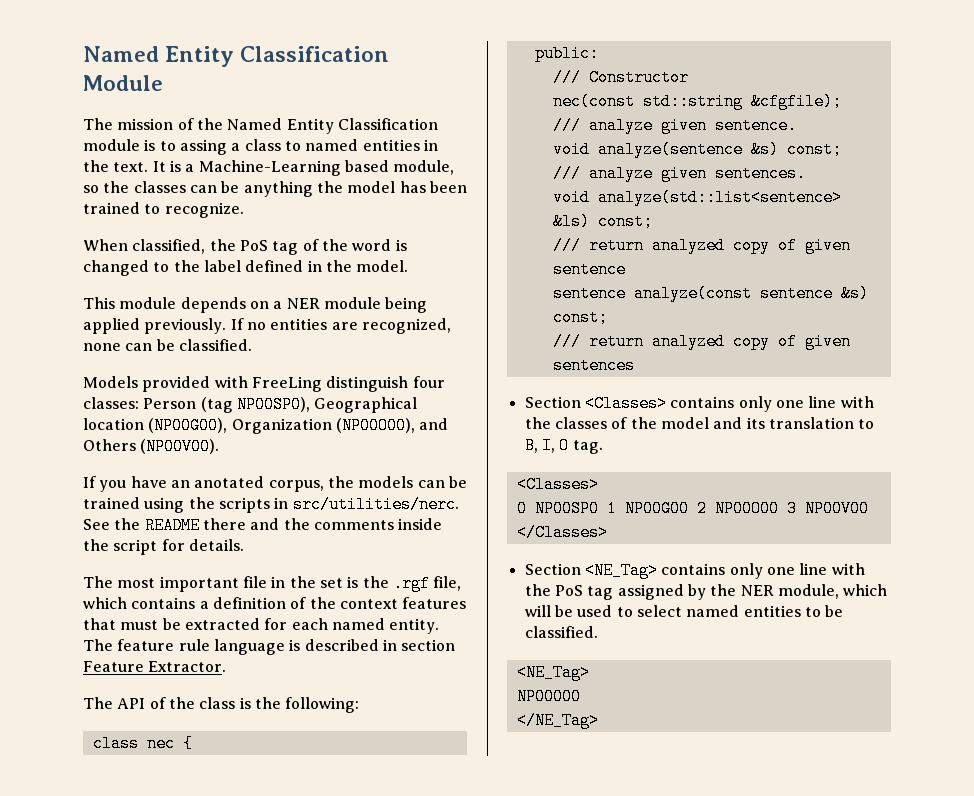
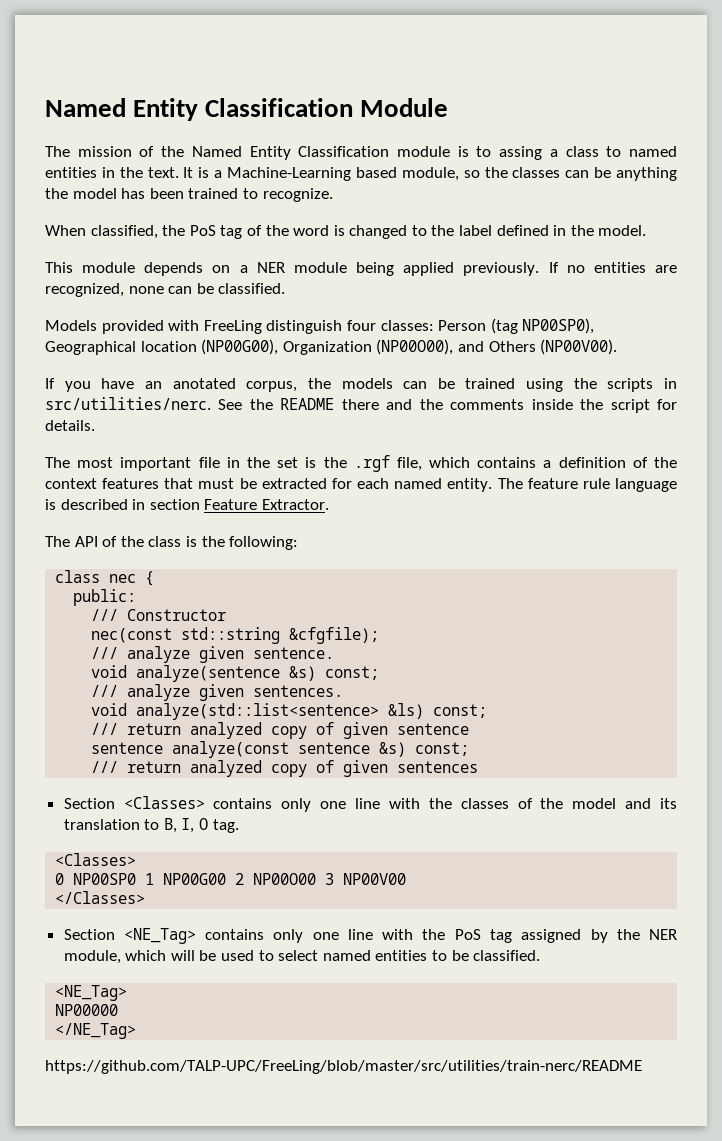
(599, 720) none -> [45,1060,642,1074] // https://github.com/TALP-UPC/FreeLing/blob/master/src/utilities/train-nerc/README

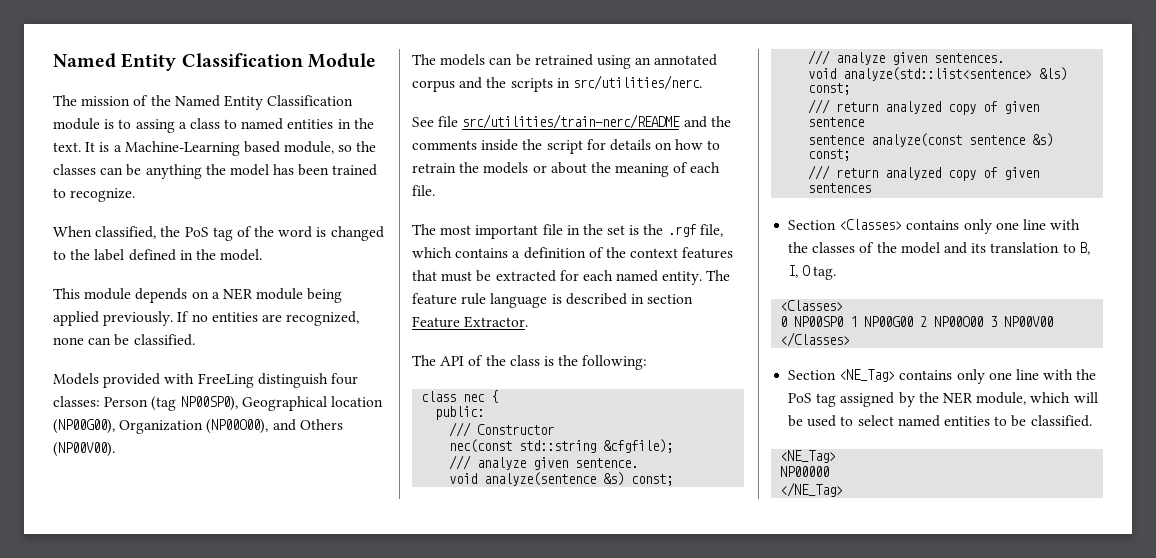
[45,378,564,392] If you have an anotated corpus, the models can be trained using -> [412,54,718,69] [412,77,483,92] The models can be retrained using an annotated corpus and
[218,398,379,410] See the README there -> [412,114,681,129] // See file src/utilities/train-nerc/README
[45,420,95,431] details. -> [609,139,721,151] [412,162,721,177] [412,185,435,196] details on how to retrain the models or about the meaning of each file.
[45,1060,642,1074] // https://github.com/TALP-UPC/FreeLing/blob/master/src/utilities/train-nerc/README -> (844, 489) none

